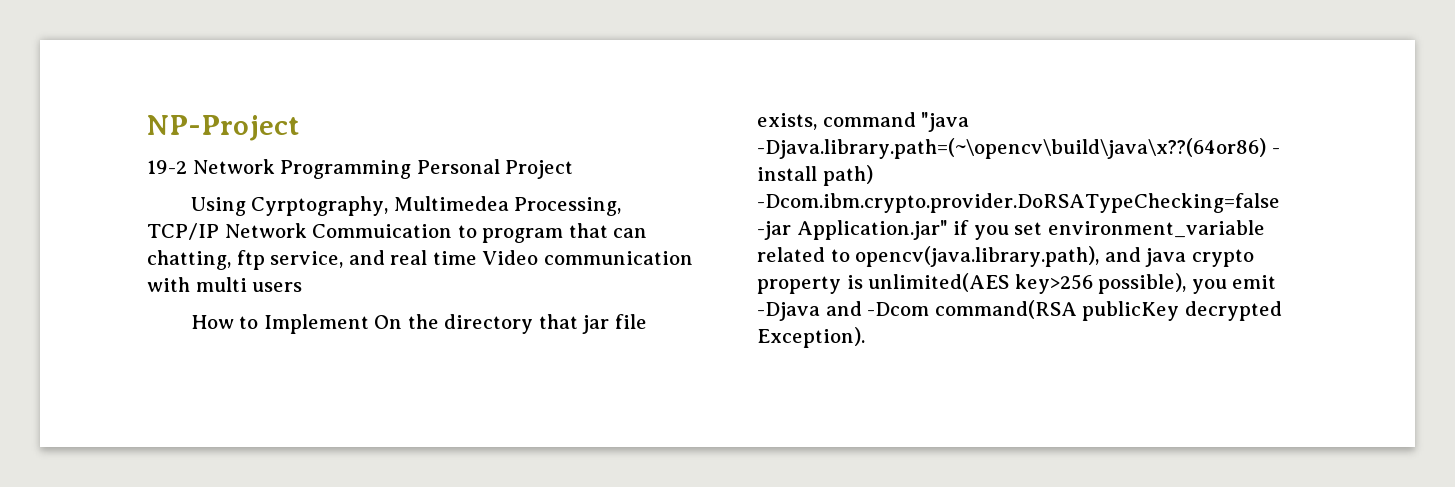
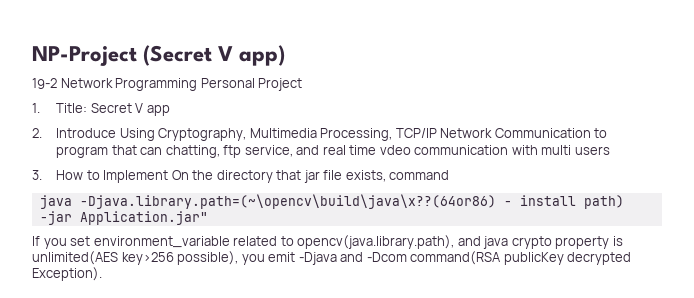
(299, 128) none -> [143,45,286,66] (Secret V app)
[190,196,509,216] Using Cyrptography, Multimedea -> [32,103,170,116] [32,128,317,141] 1. Title: Secret V app // 2. Introduce Using Cryptography, Multimedia
[312,224,453,238] Commuication -> [494,128,591,138] Communication
[482,250,539,265] Video -> [379,145,411,155] vdeo
(303, 287) none -> [32,170,42,180] 3.
[921,112,970,132] "java -> [39,195,72,209] // java
[757,193,1280,213] -Dcom.ibm.crypto.provider.DoRSATypeChecking=false -> (624, 202) none
[953,220,970,235] if -> [32,236,40,246] // If

